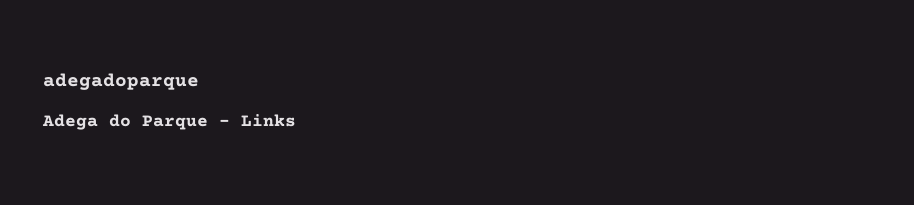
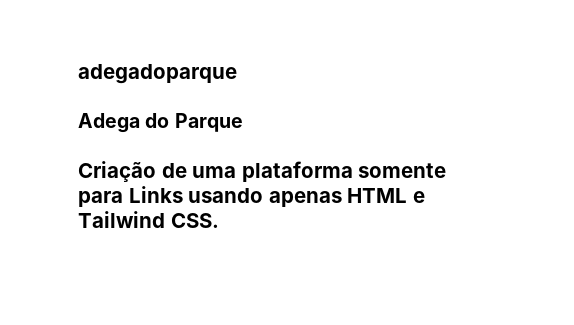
[219,114,296,127] - Links -> [78,161,447,182] [78,186,425,207] [78,211,219,228] // Criação de uma plataforma somente para Links usando apenas HTML e Tailwind CSS.

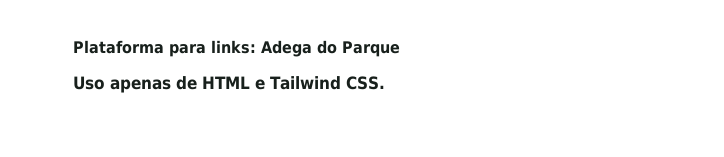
[78,64,237,84] adegadoparque // -> [73,40,256,57] Plataforma para links:
[78,161,447,182] [78,186,342,207] Criação de uma plataforma somente para Links usando apenas -> [73,76,197,93] Uso apenas de

